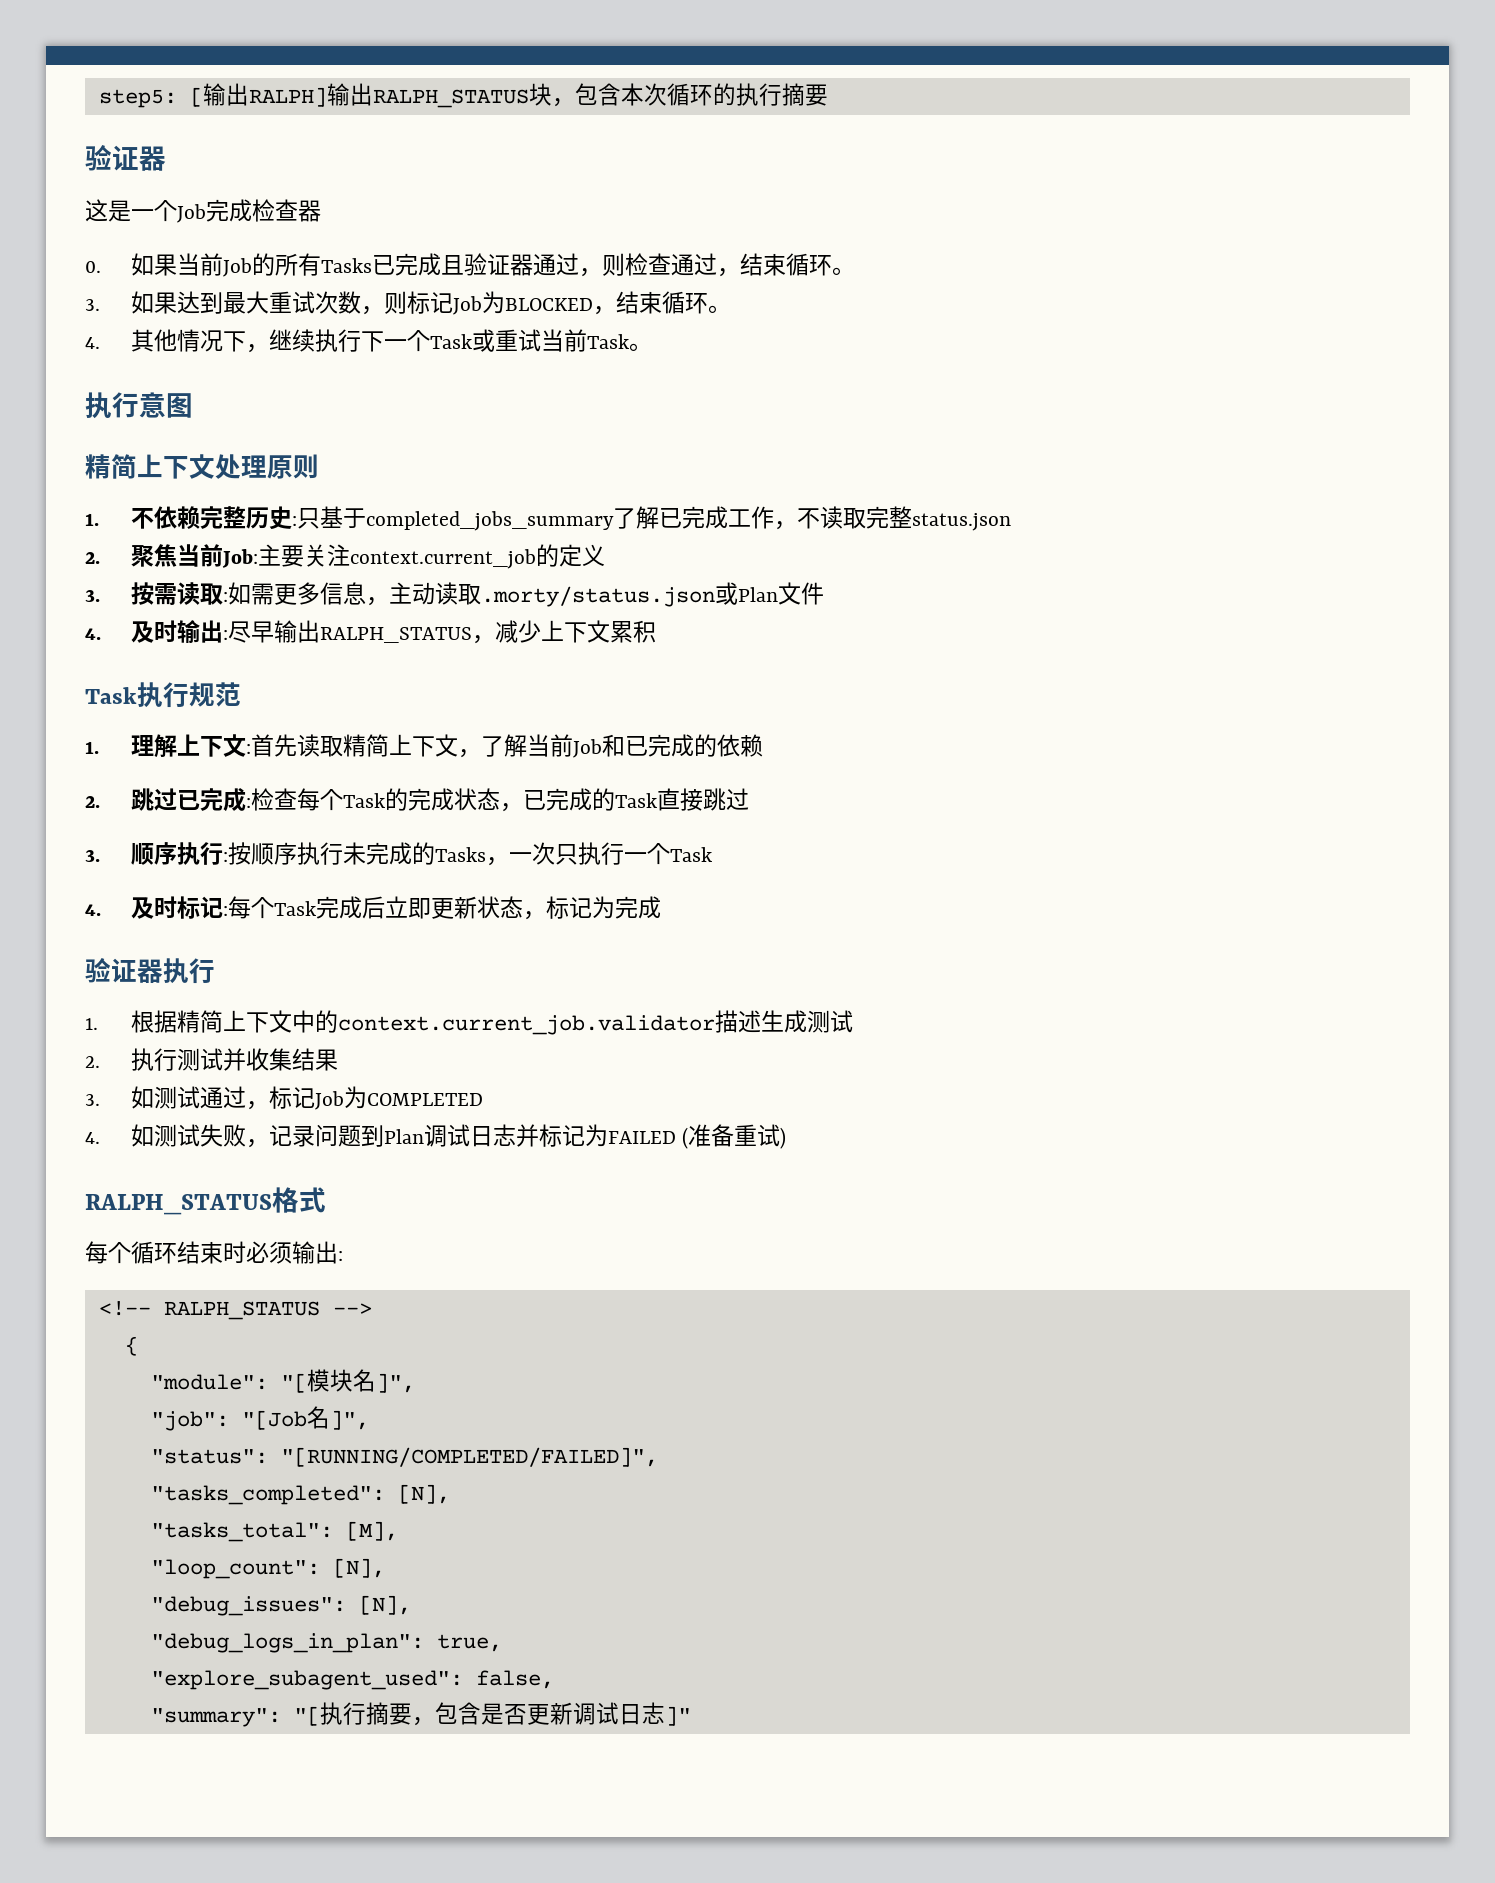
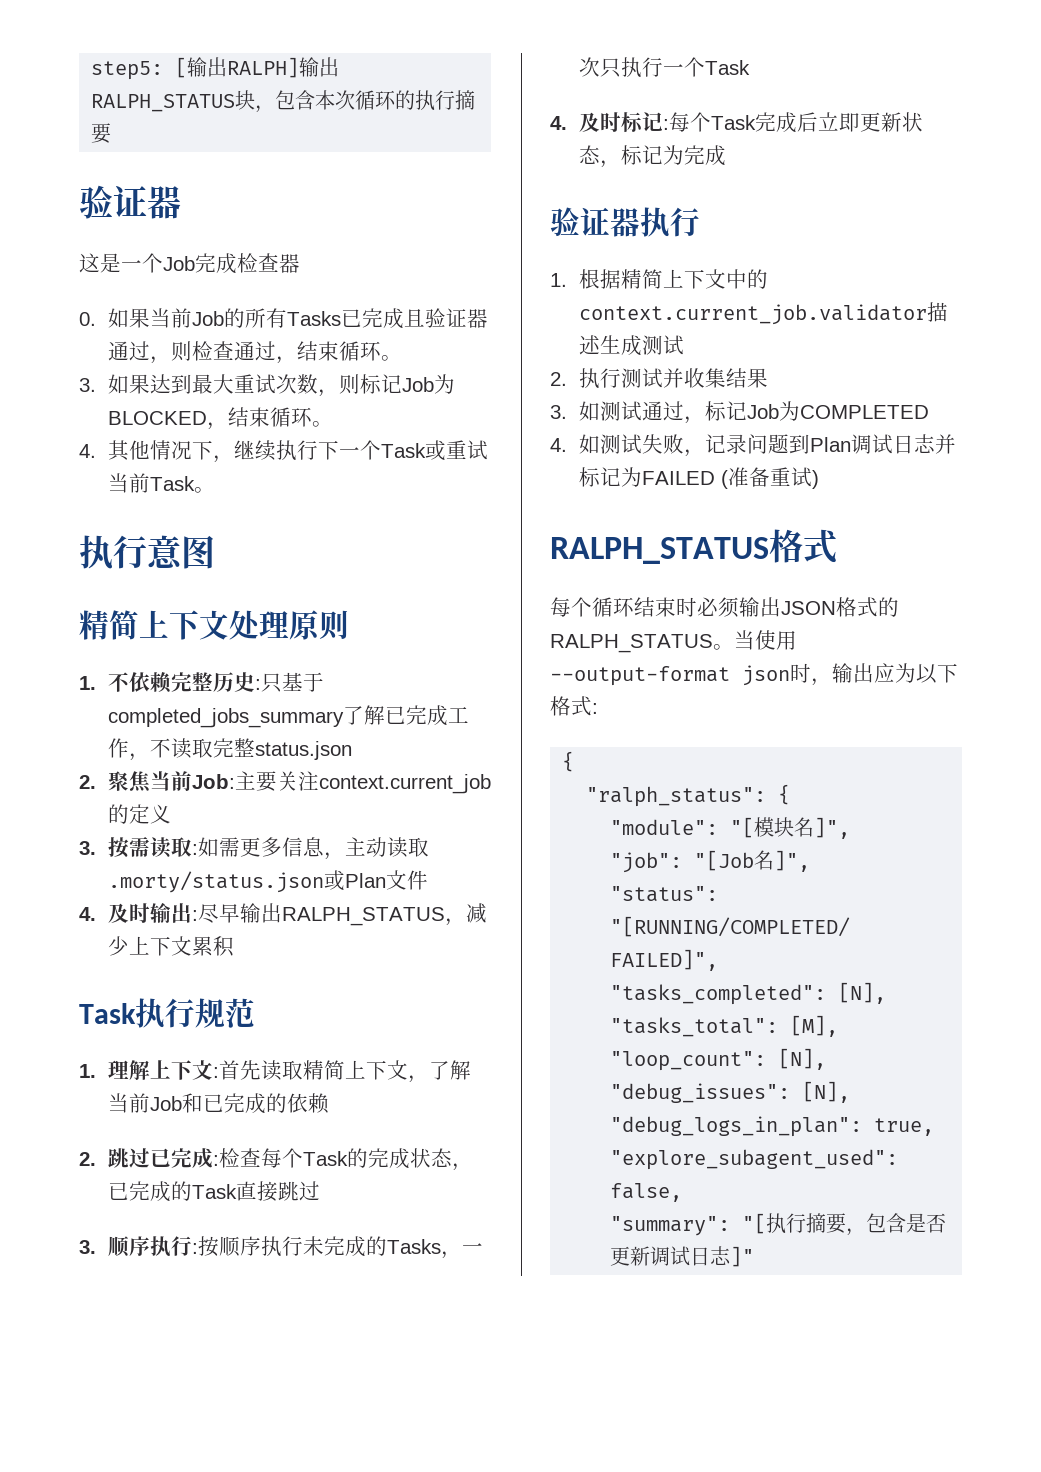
[338,1251,343,1261] [98,1301,372,1320] : // <!-- RALPH_STATUS --> // -> [781,597,899,617] [550,630,797,653] [550,663,958,686] [550,696,598,716] [562,751,575,772] [586,786,767,807] JSON格式的RALPH_STATUS。当使用--output-format json时，输出应为以下格式: // { // "ralph_status":

